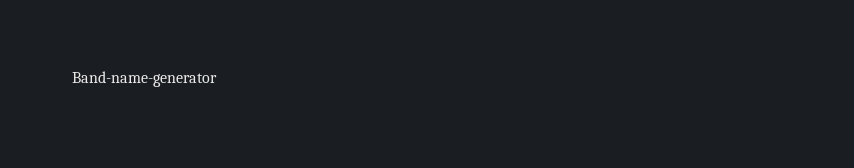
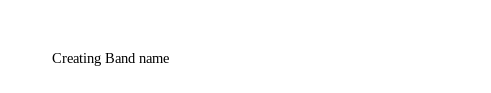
[72,71,217,87] Band-name-generator -> [52,53,169,66] Creating Band name

